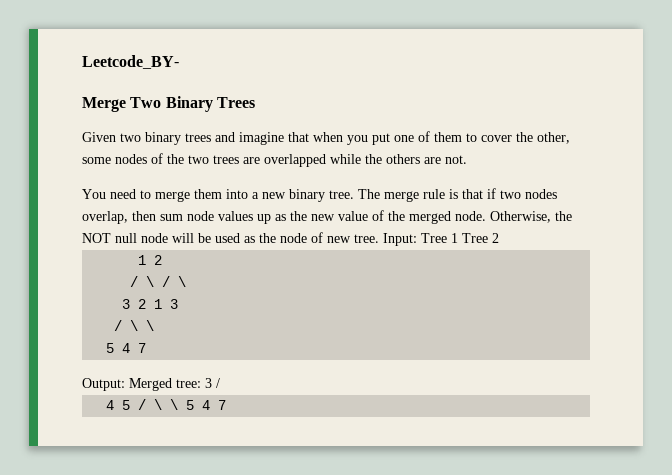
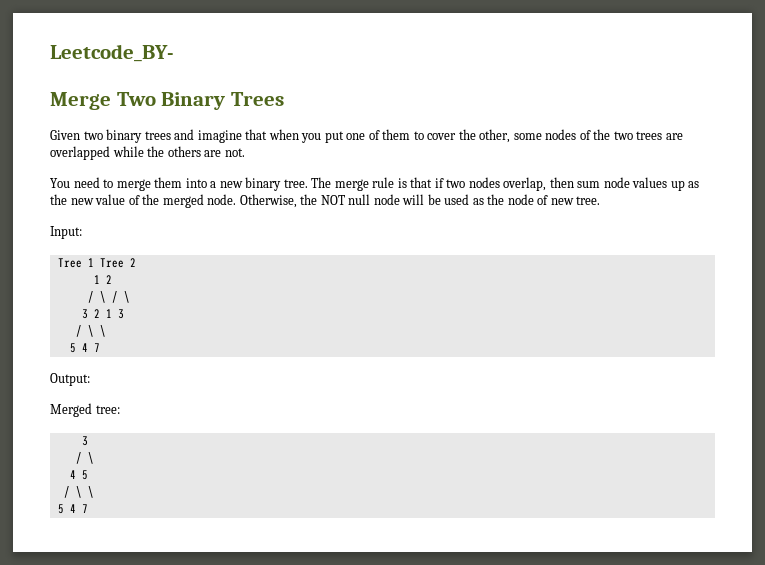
(379, 238) none -> (601, 200) //
(417, 239) none -> (82, 232) //
(125, 384) none -> (90, 379) //
[205,378,220,388] 3 / -> [81,436,88,446] [75,452,94,464] // 3 // / \
[138,399,179,410] / \ \ -> [63,486,94,498] // / \ \ //

